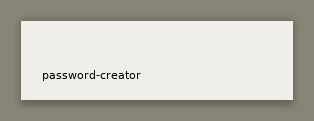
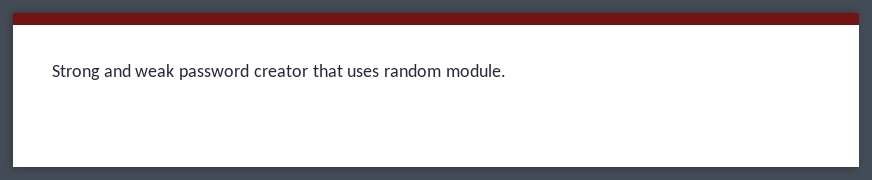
[42,70,141,81] password-creator -> [52,64,506,80] Strong and weak password creator that uses random module.

